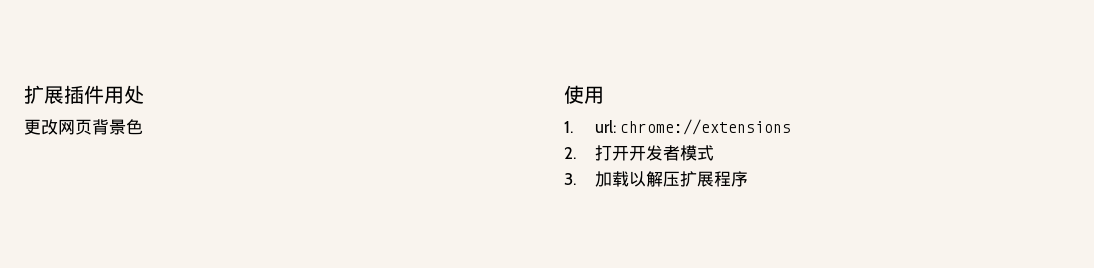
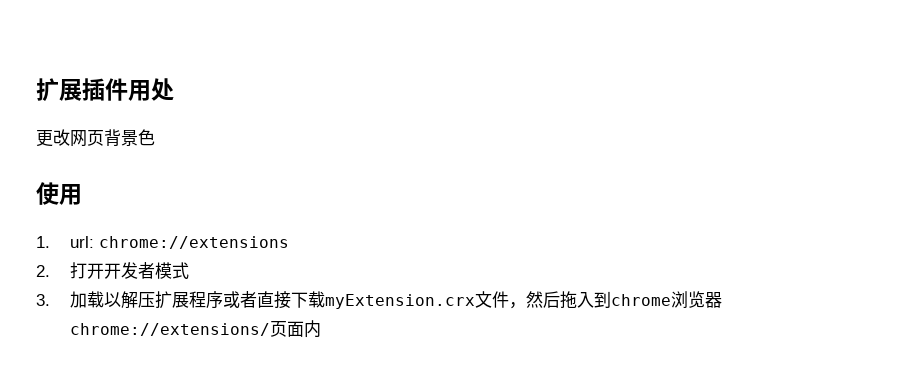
(748, 179) none -> [222,291,722,309] [69,320,321,338] 或者直接下载myExtension.crx文件，然后拖入到chrome浏览器chrome://extensions/页面内

